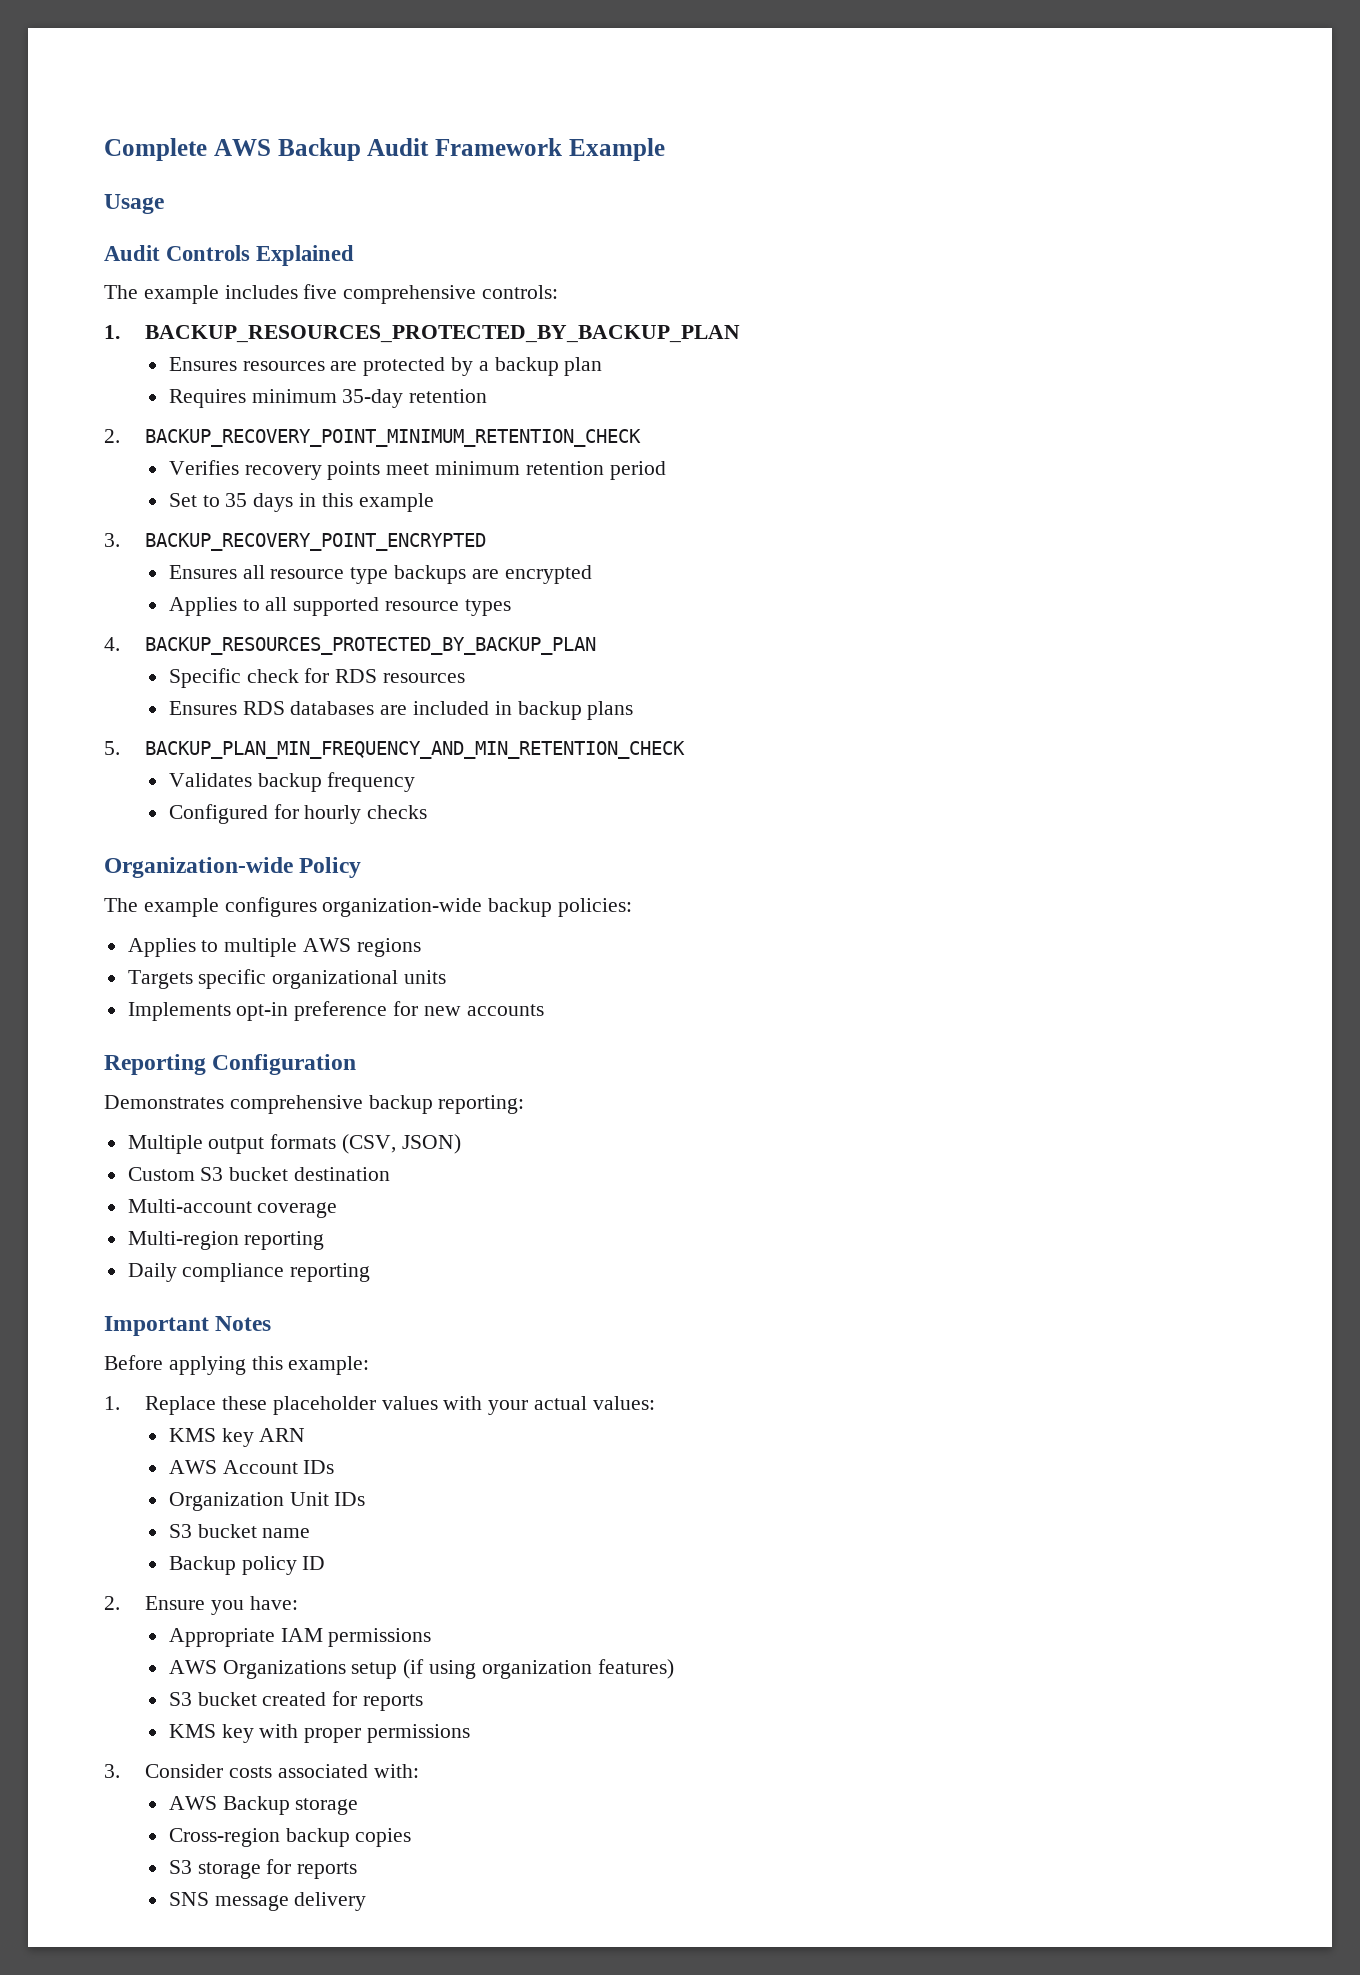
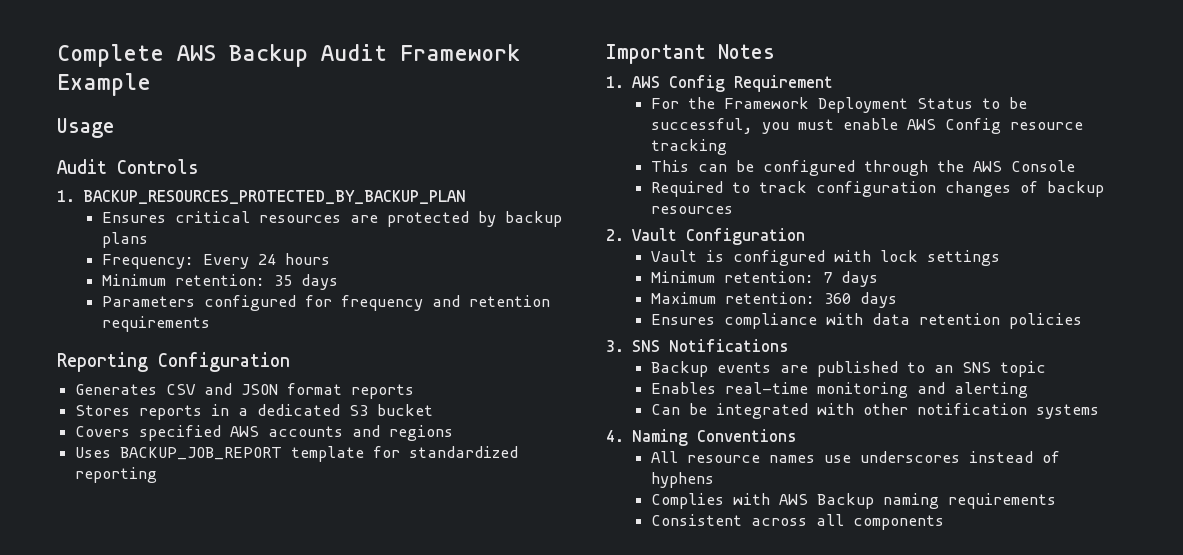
[256,245,355,266] [104,284,559,304] Explained // The example includes five comprehensive controls: -> (199, 166) none
(237, 364) none -> [174,211,250,223] critical
[478,357,603,376] [168,389,488,408] [104,429,642,447] [168,460,666,480] [168,493,434,512] [104,533,487,551] [168,565,592,584] [168,597,511,616] [104,637,597,655] [168,668,466,688] [168,701,634,720] [104,741,686,759] [168,772,416,792] [168,804,428,824] [104,857,362,878] [104,897,633,917] [127,938,421,957] [127,969,447,989] [127,1001,544,1021] [104,1054,357,1075] [104,1095,525,1114] [127,1134,461,1154] [127,1167,391,1181] [127,1199,338,1218] [127,1231,325,1250] [127,1263,371,1282] [104,1316,272,1336] [104,1355,370,1375] [104,1396,655,1415] [168,1428,306,1447] [168,1460,335,1474] [168,1492,366,1511] [168,1524,311,1538] [168,1556,326,1575] [104,1596,298,1615] [168,1628,432,1647] [168,1659,674,1679] [168,1691,424,1711] [168,1724,471,1743] [104,1764,419,1778] [168,1796,359,1815] [168,1828,412,1847] [168,1859,358,1879] [168,1892,367,1911] a backup plan // Requires minimum 35-day retention // 2. BACKUP_RECOVERY_POINT_MINIMUM_RETENTION_CHECK // Verifies recovery points meet minimum retention period // Set to 35 days in this example // 3. BACKUP_RECOVERY_POINT_ENCRYPTED // Ensures all resource type backups are encrypted // Applies to all supported resource types // 4. BACKUP_RESOURCES_PROTECTED_BY_BACKUP_PLAN // Specific check for RDS resources // Ensures RDS databases are included in backup plans // 5. BACKUP_PLAN_MIN_FREQUENCY_AND_MIN_RETENTION_CHECK // Validates backup frequency // Configured for hourly checks // Organization-wide Policy // The example configures organization-wide backup policies: // Applies to multiple AWS regions // Targets specific organizational units // Implements opt-in preference for new accounts // Reporting Configuration // Demonstrates comprehensive backup reporting: // Multiple output formats (CSV, JSON) // Custom S3 bucket destination // Multi-account coverage // Multi-region reporting // Daily compliance reporting // Important Notes // Before applying this example: // 1. Replace these placeholder values with your actual values: // KMS key ARN // AWS Account IDs // Organization Unit IDs // S3 bucket name // Backup policy ID // 2. Ensure you have: // Appropriate IAM permissions // AWS Organizations setup (if using organization features) // S3 bucket created for reports // KMS key with proper permissions // 3. Consider costs associated with: // AWS Backup storage // Cross-region backup copies // S3 storage for reports // SNS message delivery -> [504,211,562,227] [101,232,148,248] [101,253,330,269] [101,274,338,290] [101,295,550,311] [101,316,210,332] [57,352,290,372] [75,383,415,399] [75,404,434,420] [75,425,454,441] [75,446,519,462] [75,467,158,483] [606,44,775,64] [606,75,834,92] [650,97,1027,113] [650,118,1083,134] [650,139,727,155] [650,160,1075,176] [650,181,1104,197] [650,206,733,214] [606,228,806,245] [650,250,1000,266] [650,271,878,287] [650,292,897,308] [650,313,1082,329] [606,339,790,352] [650,361,1046,377] [650,382,1028,398] [650,403,1099,419] [606,429,798,446] [650,451,1060,463] [650,472,714,488] [650,493,1056,509] [650,514,944,530] backup plans // Frequency: Every 24 hours // Minimum retention: 35 days // Parameters configured for frequency and retention requirements // Reporting Configuration // Generates CSV and JSON format reports // Stores reports in a dedicated S3 bucket // Covers specified AWS accounts and regions // Uses BACKUP_JOB_REPORT template for standardized reporting // Important Notes // 1. AWS Config Requirement // For the Framework Deployment Status to be successful, you must enable AWS Config resource tracking // This can be configured through the AWS Console // Required to track configuration changes of backup resources // 2. Vault Configuration // Vault is configured with lock settings // Minimum retention: 7 days // Maximum retention: 360 days // Ensures compliance with data retention policies // 3. SNS Notifications // Backup events are published to an SNS topic // Enables real-time monitoring and alerting // Can be integrated with other notification systems // 4. Naming Conventions // All resource names use underscores instead of hyphens // Complies with AWS Backup naming requirements // Consistent across all components

